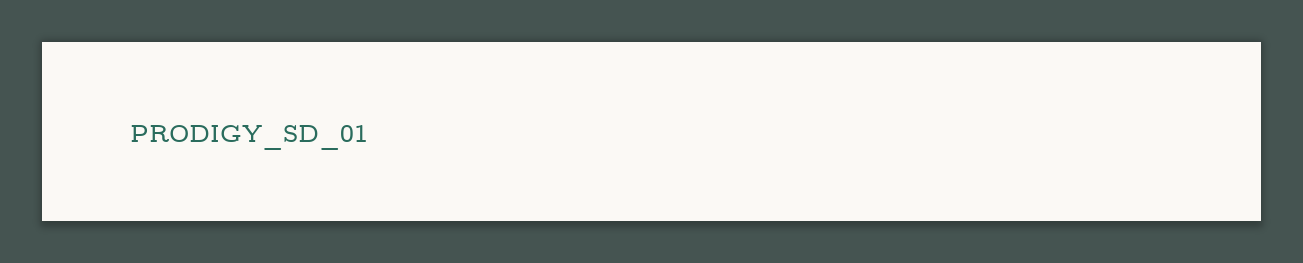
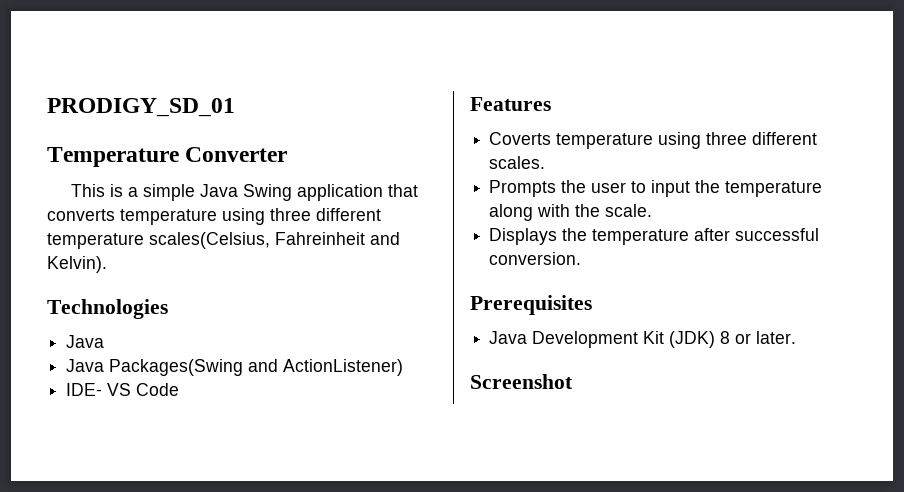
(368, 137) none -> [47,147,288,167] [71,184,419,201] [47,208,381,225] [47,232,400,249] [47,256,107,273] [47,299,168,319] [66,335,105,348] [66,359,404,376] [66,383,180,396] [470,97,551,111] [489,132,818,149] [489,156,546,169] [489,180,823,197] [489,204,653,221] [489,228,820,245] [489,252,582,265] [470,295,592,315] [489,331,797,348] [470,374,573,389] // Temperature Converter // This is a simple Java Swing application that converts temperature using three different temperature scales(Celsius, Fahreinheit and Kelvin). // Technologies // Java // Java Packages(Swing and ActionListener) // IDE- VS Code // Features // Coverts temperature using three different scales. // Prompts the user to input the temperature along with the scale. // Displays the temperature after successful conversion. // Prerequisites // Java Development Kit (JDK) 8 or later. // Screenshot

